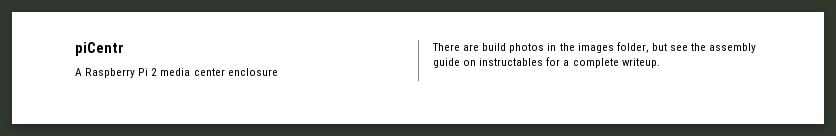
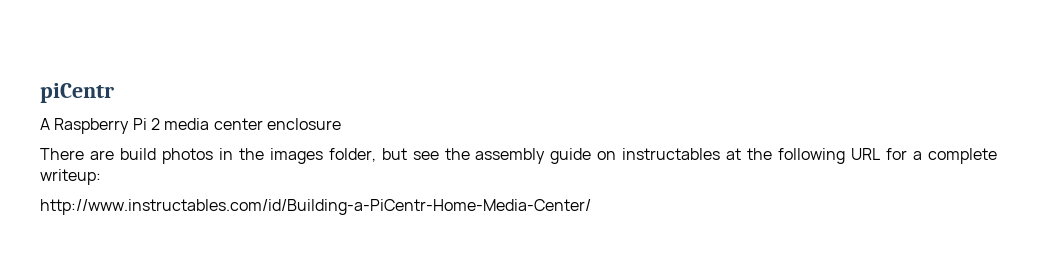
(544, 62) none -> [726,148,881,164] at the following URL
[621,58,660,68] writeup. -> [40,169,101,185] [40,199,591,215] writeup: // http://www.instructables.com/id/Building-a-PiCentr-Home-Media-Center/

